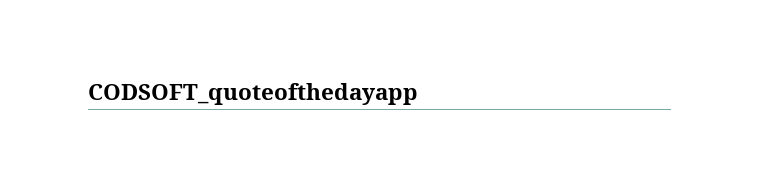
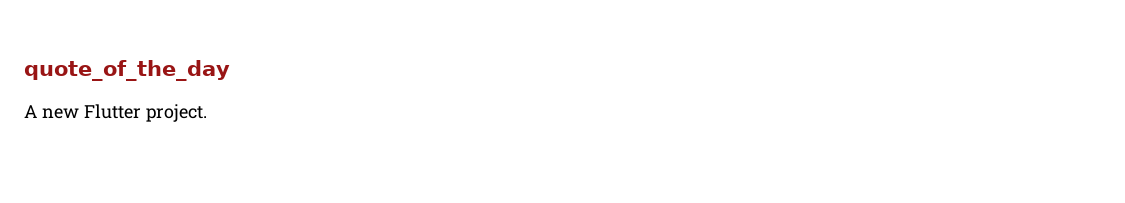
[88,83,418,105] CODSOFT_quoteofthedayapp -> [24,60,230,81] [24,104,207,122] quote_of_the_day // A new Flutter project.

